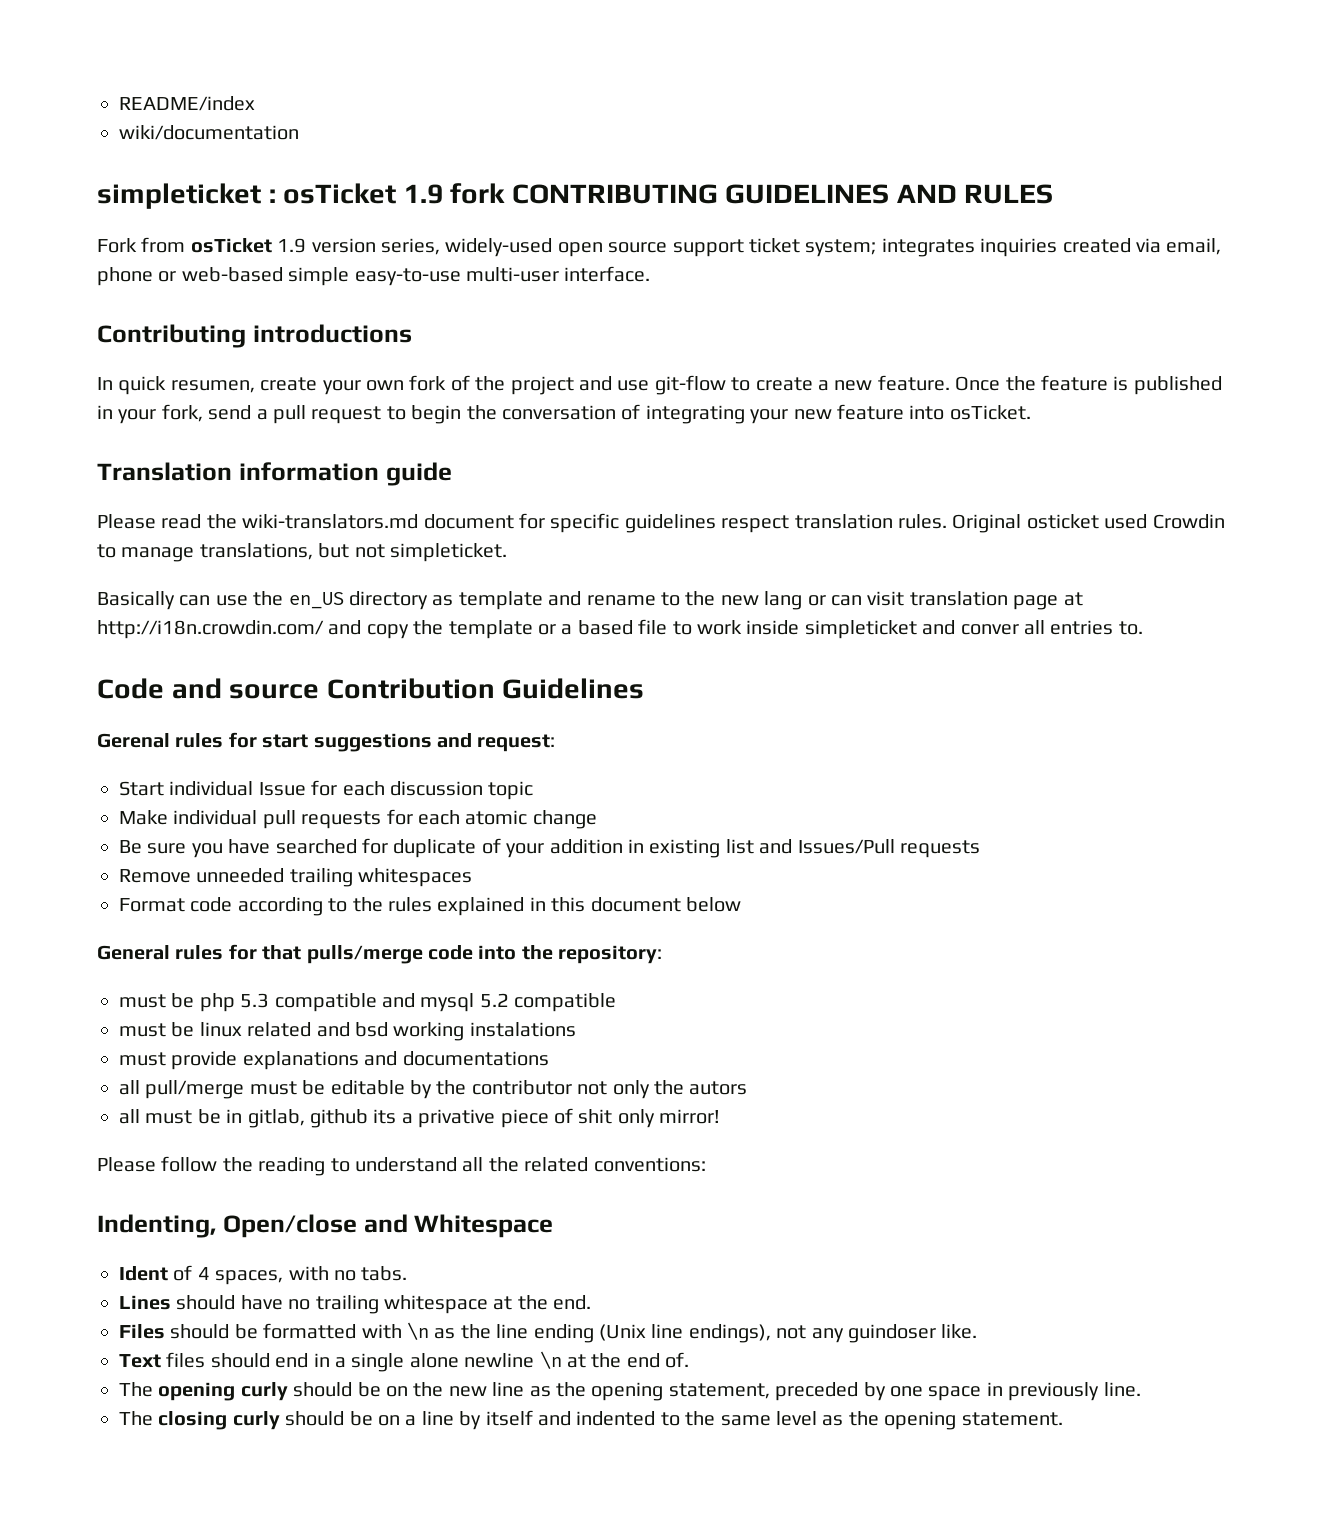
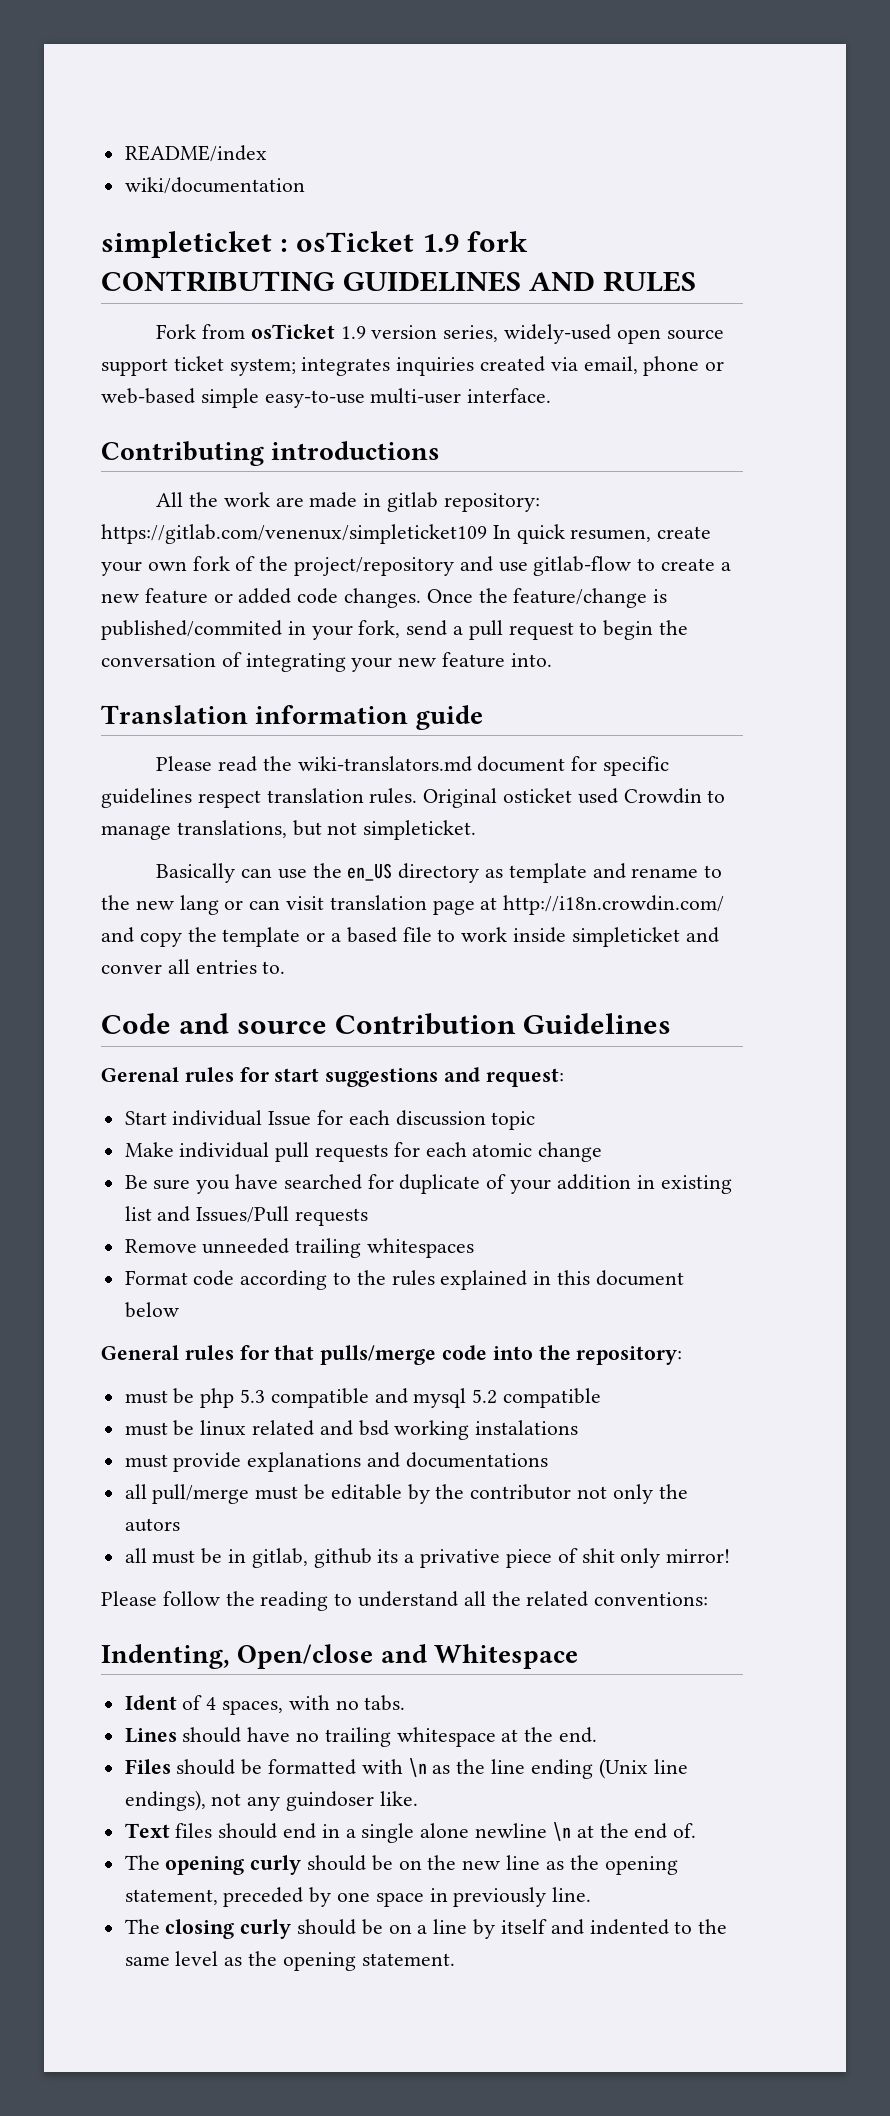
(412, 333) none -> [156,492,540,512] [101,524,487,544] All the work are made in gitlab repository: https://gitlab.com/venenux/simpleticket109
[510,376,574,395] project -> [294,557,455,576] project/repository
[654,375,726,395] git-flow -> [533,556,632,576] gitlab-flow
[877,375,1222,395] feature. Once the feature is published -> [144,588,668,608] [101,620,282,640] feature or added code changes. Once the feature/change is published/commited
[909,405,1031,420] into osTicket. -> [510,653,552,667] into.

